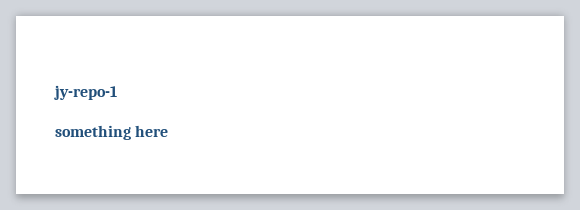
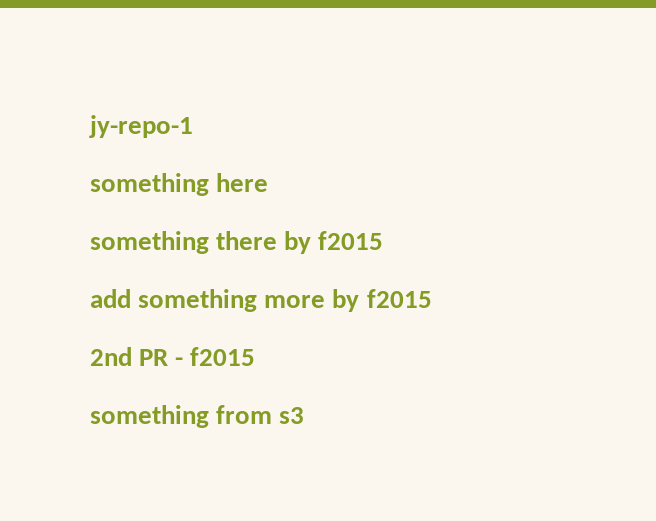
(169, 131) none -> [90,231,384,254] [90,289,432,312] [90,347,256,366] [90,405,305,428] // something there by f2015 // add something more by f2015 // 2nd PR - f2015 // something from s3

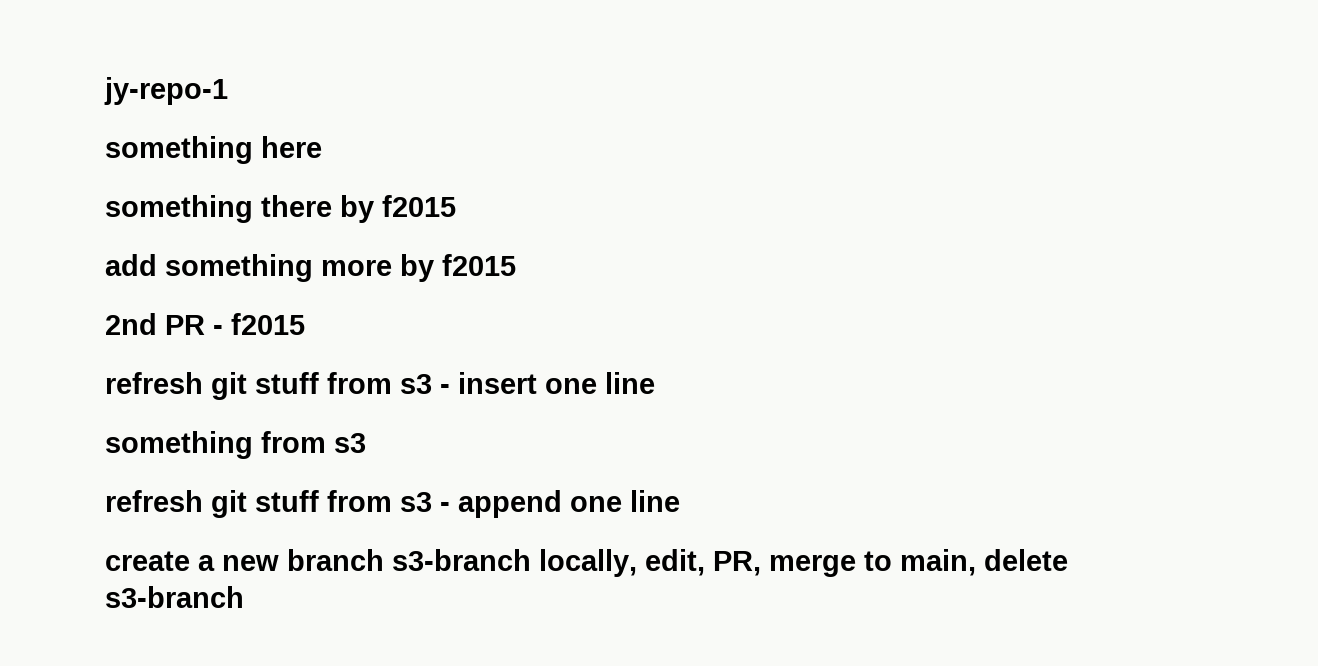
[90,405,305,428] something from s3 -> [105,372,655,400] [105,431,366,459] [105,490,680,518] [105,549,1068,577] [105,586,244,608] refresh git stuff from s3 - insert one line // something from s3 // refresh git stuff from s3 - append one line // create a new branch s3-branch locally, edit, PR, merge to main, delete s3-branch

